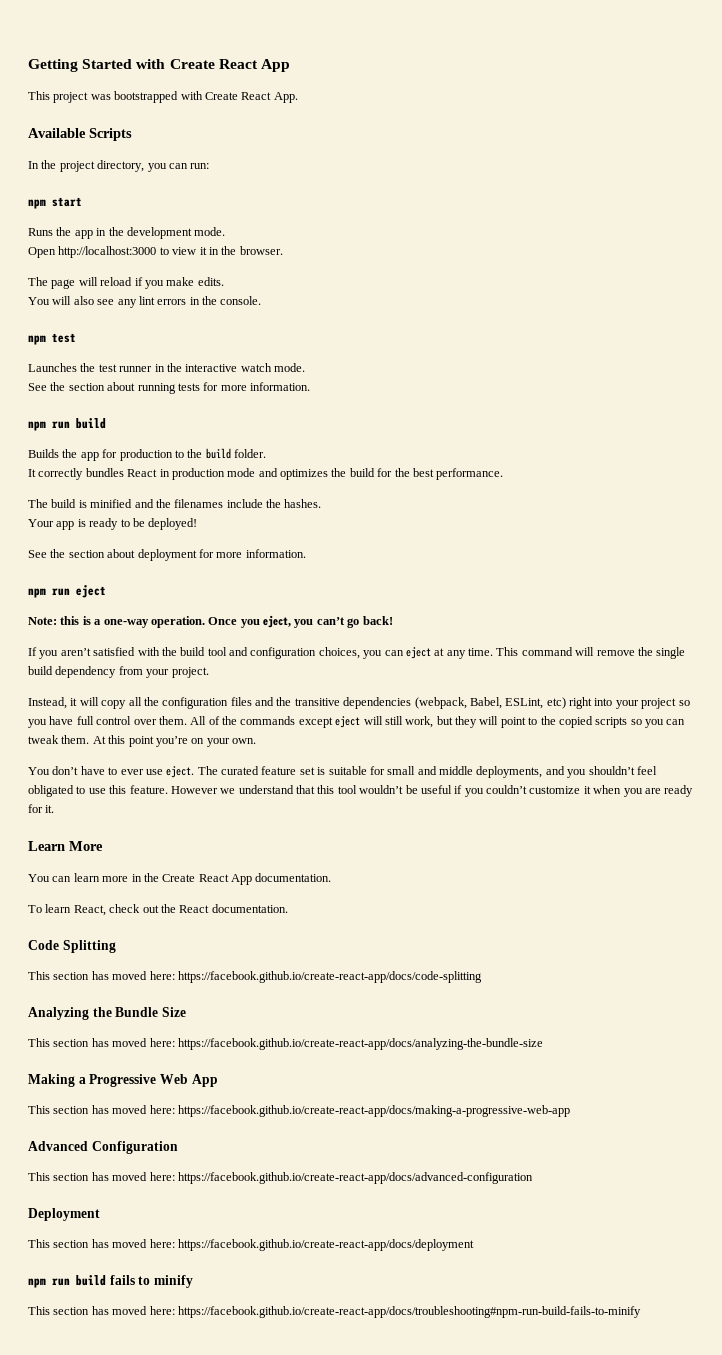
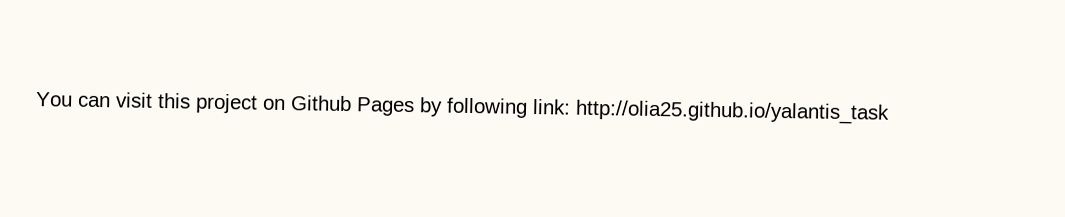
[28,59,290,72] [28,91,298,103] [28,128,132,141] [28,160,210,172] [28,197,82,209] [28,227,226,239] [28,246,283,258] [28,277,224,289] [28,296,262,308] [28,333,76,345] [28,363,305,372] [28,382,310,394] [28,418,106,431] [28,448,266,461] [28,468,504,480] [28,499,322,508] [28,518,198,530] [28,549,306,561] [28,585,106,598] [28,615,393,628] [28,647,686,659] [28,666,209,678] [28,697,690,709] [28,716,686,728] [28,735,256,747] [28,766,657,778] [28,785,694,797] [28,804,55,813] [28,841,103,851] [28,873,332,885] [28,904,288,916] [28,940,116,953] [28,971,482,983] [28,1007,186,1020] [28,1038,543,1050] [28,1074,218,1087] [28,1105,570,1117] [28,1141,178,1154] [28,1172,533,1184] [28,1208,100,1221] [28,1239,474,1251] [28,1275,193,1288] [28,1306,641,1318] Getting Started with Create React App // This project was bootstrapped with Create React App. // Available Scripts // In the project directory, you can run: // npm start // Runs the app in the development mode. // Open http://localhost:3000 to view it in the browser. // The page will reload if you make edits. // You will also see any lint errors in the console. // npm test // Launches the test runner in the interactive watch mode. // See the section about running tests for more information. // npm run build // Builds the app for production to the build folder. // It correctly bundles React in production mode and optimizes the build for the best performance. // The build is minified and the filenames include the hashes. // Your app is ready to be deployed! // See the section about deployment for more information. // npm run eject // Note: this is a one-way operation. Once you eject, you can’t go back! // If you aren’t satisfied with the build tool and configuration choices, you can eject at any time. This command will remove the single build dependency from your project. // Instead, it will copy all the configuration files and the transitive dependencies (webpack, Babel, ESLint, etc) right into your project so you have full control over them. All of the commands except eject will still work, but they will point to the copied scripts so you can tweak them. At this point you’re on your own. // You don’t have to ever use eject. The curated feature set is suitable for small and middle deployments, and you shouldn’t feel obligated to use this feature. However we understand that this tool wouldn’t be useful if you couldn’t customize it when you are ready for it. // Learn More // You can learn more in the Create React App documentation. // To learn React, check out the React documentation. // Code Splitting // This section has moved here: https://facebook.github.io/create-react-app/docs/code-splitting // Analyzing the Bundle Size // This section has moved here: https://facebook.github.io/create-react-app/docs/analyzing-the-bundle-size // Making a Progressive Web App // This section has moved here: https://facebook.github.io/create-react-app/docs/making-a-progressive-web-app // Advanced Configuration // This section has moved here: https://facebook.github.io/create-react-app/docs/advanced-configuration // Deployment // This section has moved here: https://facebook.github.io/create-react-app/docs/deployment // npm run build fails to minify // This section has moved here: https://facebook.github.io/create-react-app/docs/troubleshooting#npm-run-build-fails-to-minify -> [35,92,890,125] You can visit this project on Github Pages by following link: http://olia25.github.io/yalantis_task

